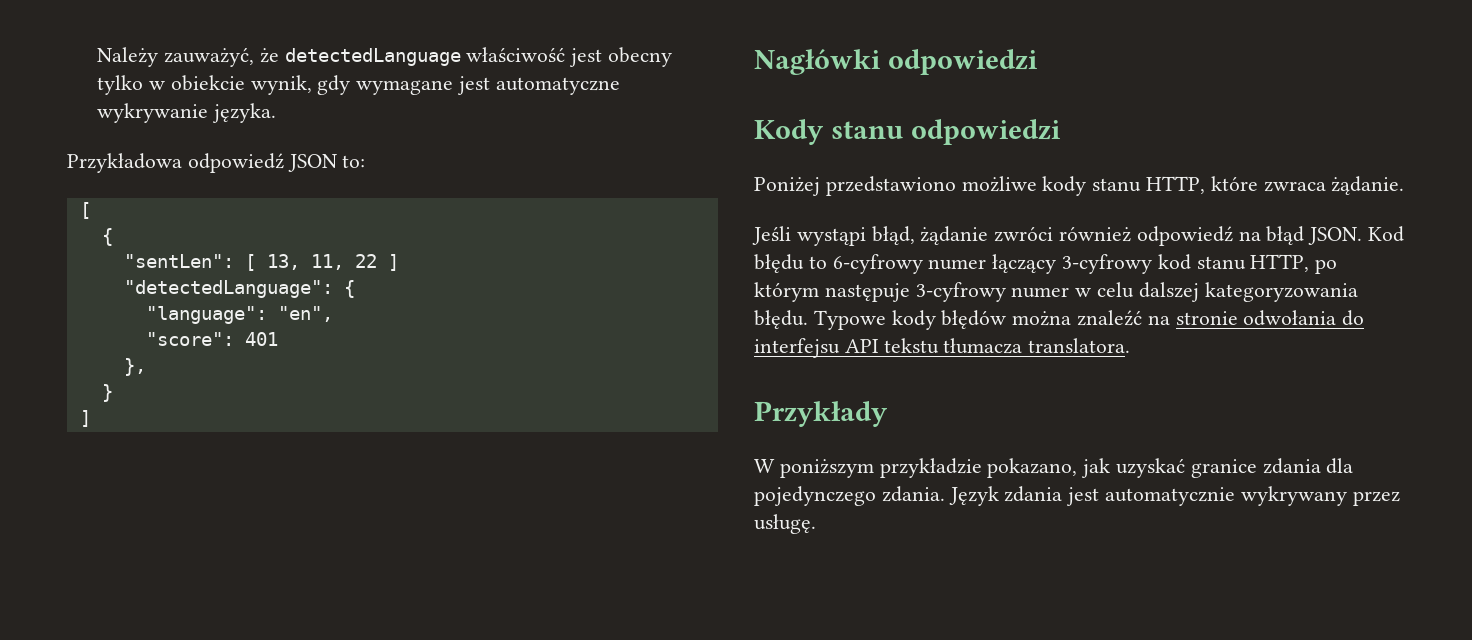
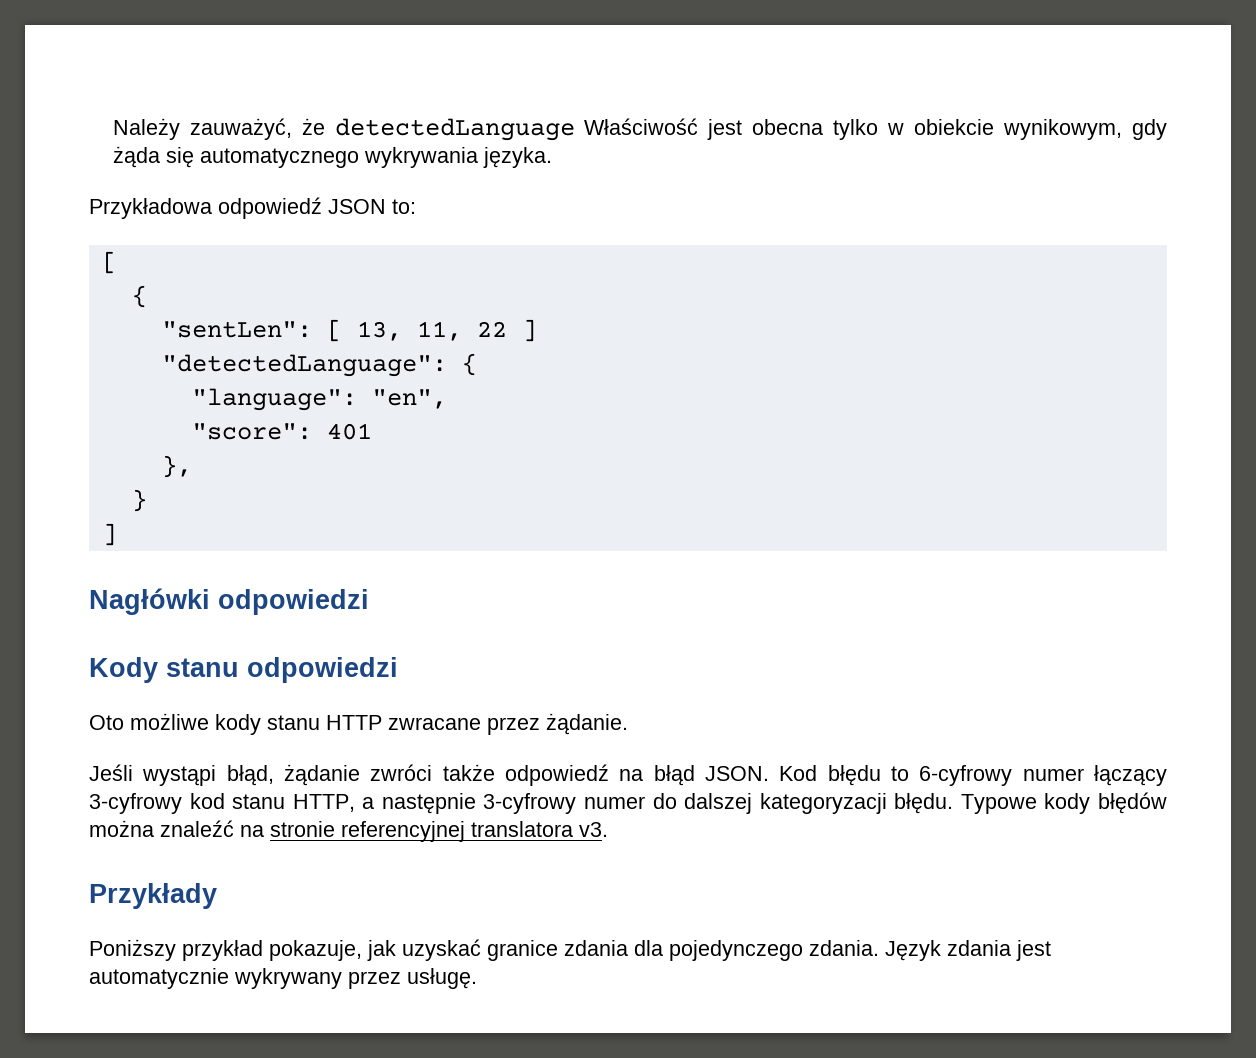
[466,47,672,67] [97,75,620,95] [97,103,209,123] właściwość jest obecny tylko w obiekcie wynik, gdy wymagane jest automatyczne wykrywanie -> [584,118,1167,140] [112,146,478,168] Właściwość jest obecna tylko w obiekcie wynikowym, gdy żąda się automatycznego wykrywania
[754,176,956,196] Poniżej przedstawiono -> [89,715,124,730] Oto
[1146,176,1326,194] HTTP, które zwraca -> [326,715,540,735] HTTP zwracane przez
[1059,226,1132,242] również -> [442,764,495,781] także
[1315,259,1338,274] [754,282,1358,302] po którym następuje 3-cyfrowy numer w celu dalszej kategoryzowania -> [362,793,887,814] a następnie 3-cyfrowy numer do dalszej kategoryzacji
[1243,310,1365,326] [754,338,1131,358] [754,401,888,427] [754,458,1078,478] odwołania do interfejsu API tekstu tłumacza translatora. // Przykłady // W poniższym przykładzie pokazano, -> [341,821,608,842] [89,883,217,909] [89,939,362,961] referencyjnej translatora v3. // Przykłady // Poniższy przykład pokazuje,

